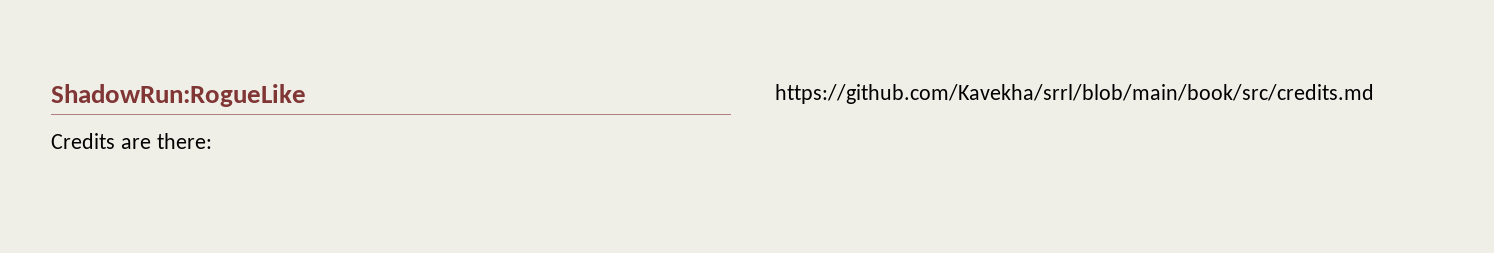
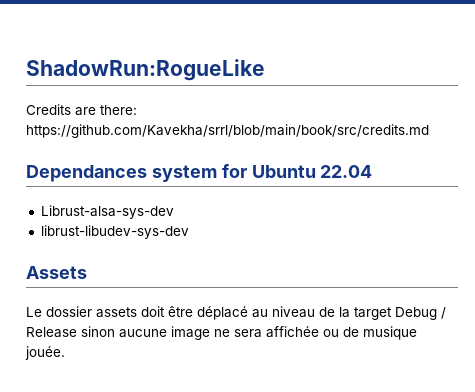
(1374, 94) none -> [26,164,373,182] [40,205,174,219] [40,225,189,239] [26,266,87,279] [26,306,446,320] [26,326,417,340] [25,346,65,360] // Dependances system for Ubuntu 22.04 // Librust-alsa-sys-dev // librust-libudev-sys-dev // Assets // Le dossier assets doit être déplacé au niveau de la target Debug / Release sinon aucune image ne sera affichée ou de musique jouée.

